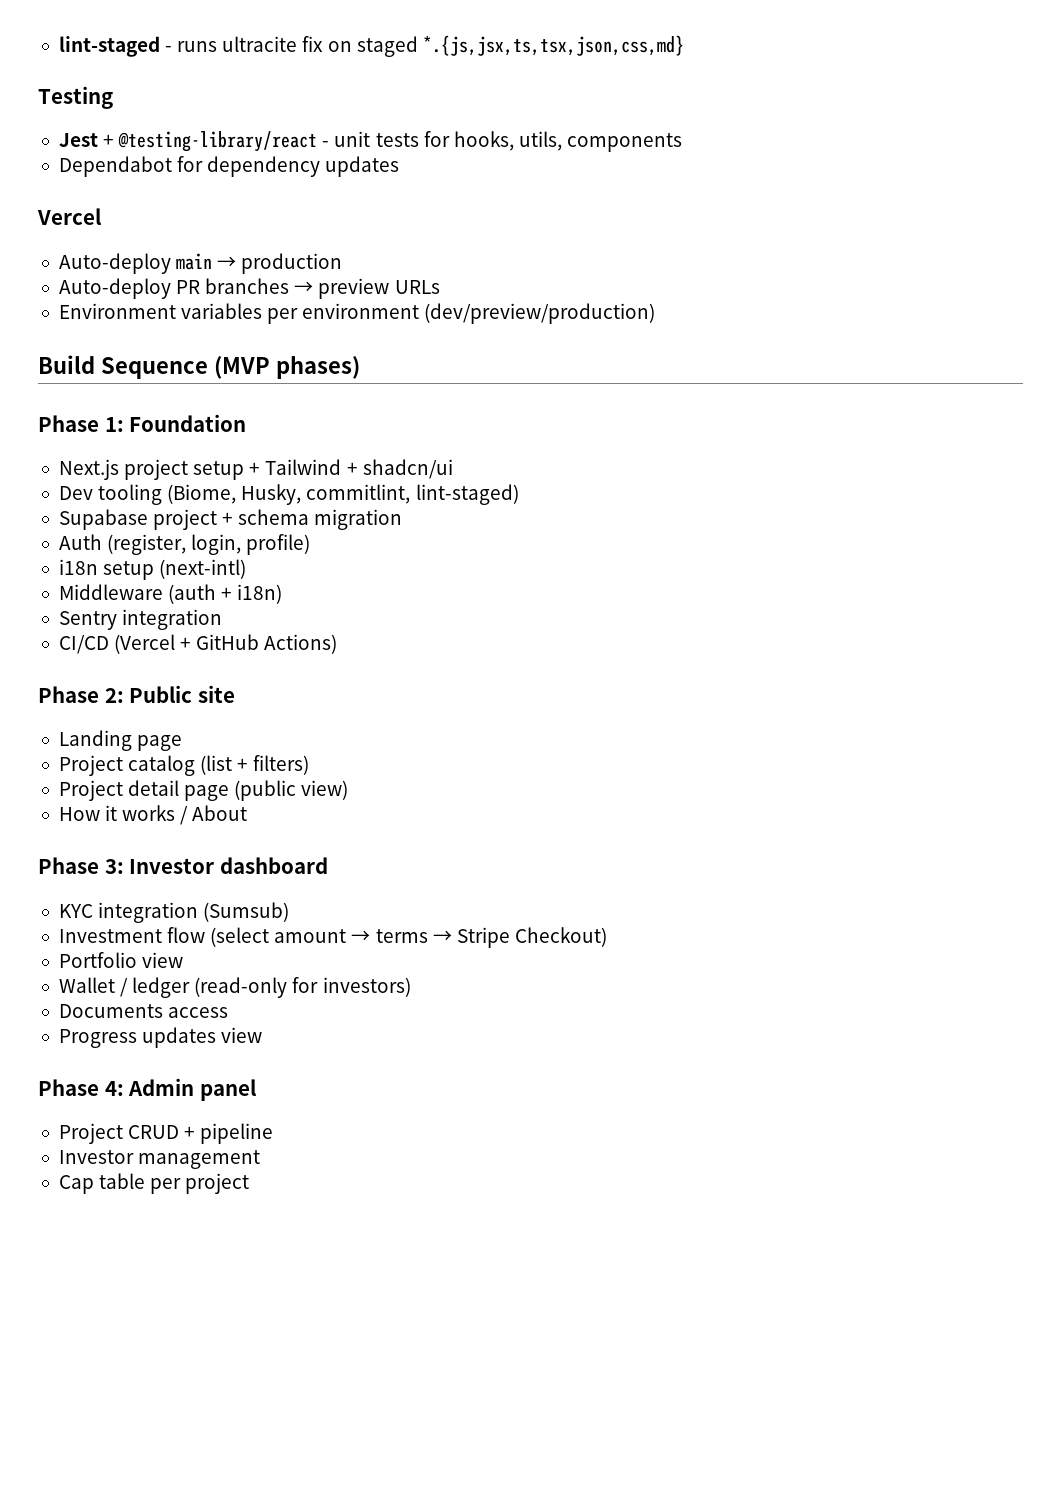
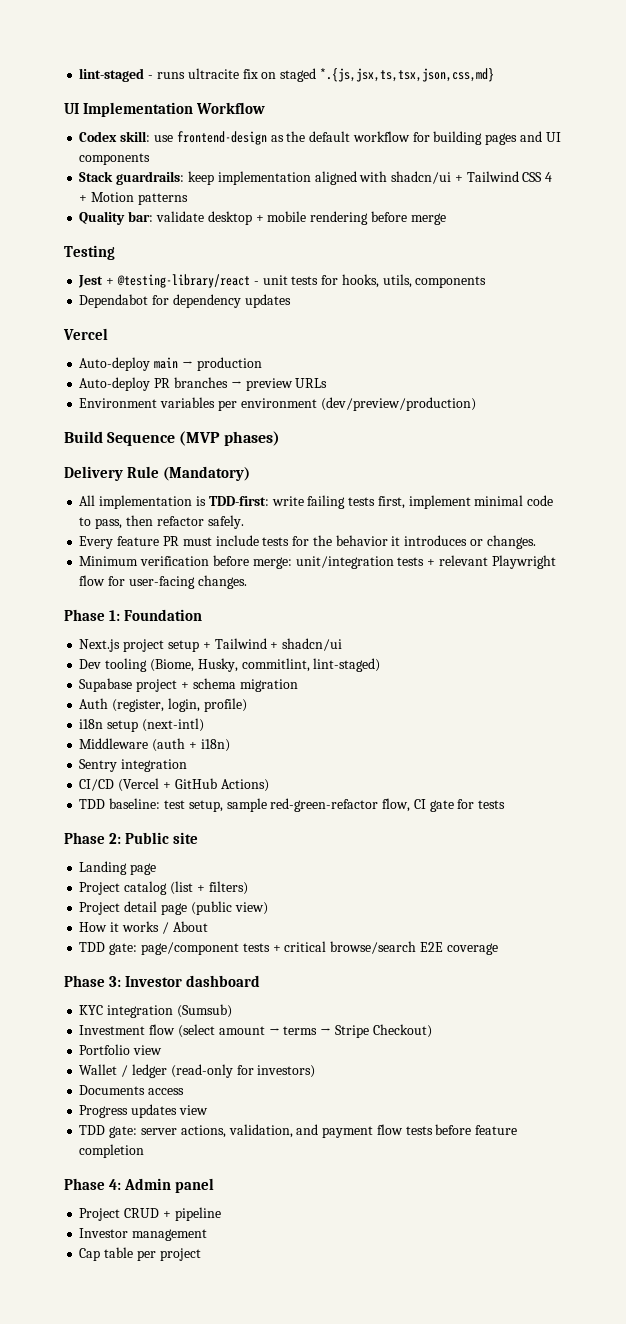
(684, 45) none -> [64,102,265,117] [79,131,561,145] [79,153,151,165] [79,171,553,185] [79,192,188,205] [79,211,446,225] // UI Implementation Workflow // Codex skill: use frontend-design as the default workflow for building pages and UI components // Stack guardrails: keep implementation aligned with shadcn/ui + Tailwind CSS 4 + Motion patterns // Quality bar: validate desktop + mobile rendering before merge
(360, 367) none -> [64,466,250,481] [79,495,554,509] [79,515,244,529] [79,535,536,549] [79,555,556,569] [79,575,247,589] // Delivery Rule (Mandatory) // All implementation is TDD-first: write failing tests first, implement minimal code to pass, then refactor safely. // Every feature PR must include tests for the behavior it introduces or changes. // Minimum verification before merge: unit/integration tests + relevant Playwright flow for user-facing changes.
(338, 644) none -> [79,798,506,812] // TDD baseline: test setup, sample red-green-refactor flow, CI gate for tests
(248, 813) none -> [79,941,498,955] // TDD gate: page/component tests + critical browse/search E2E coverage
(263, 1035) none -> [79,1124,518,1138] [79,1144,145,1158] // TDD gate: server actions, validation, and payment flow tests before feature completion

